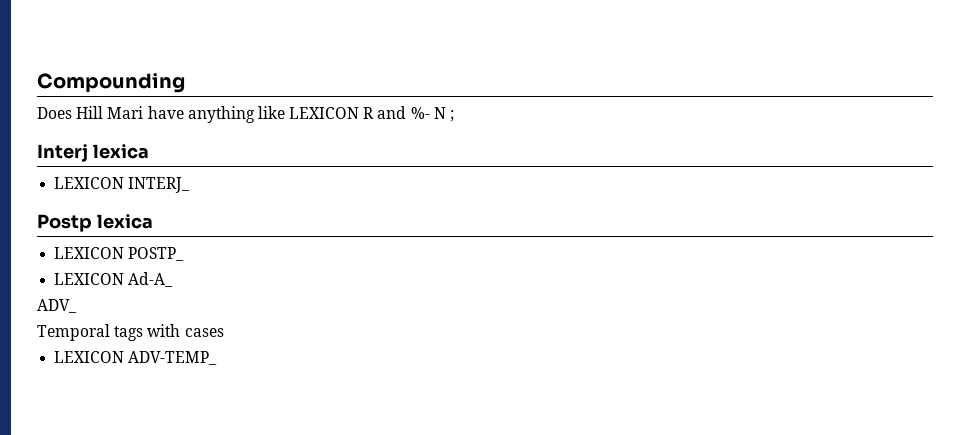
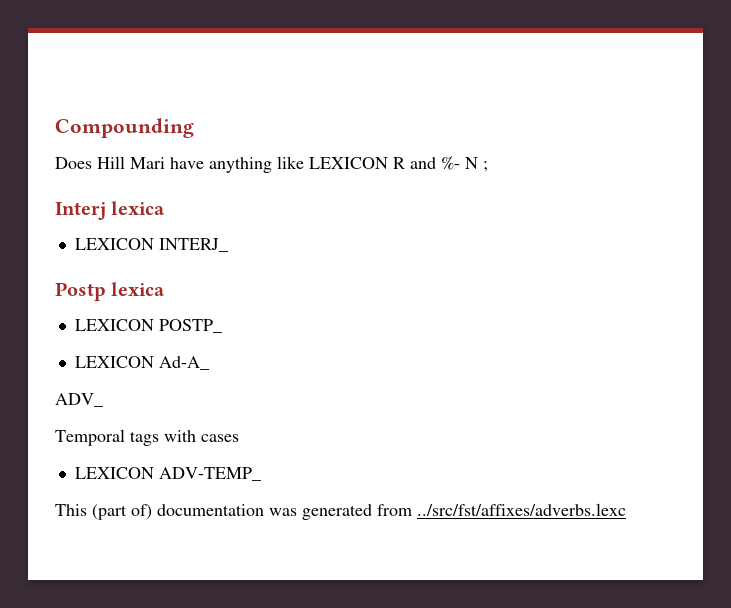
(218, 358) none -> [55,503,626,520] // This (part of) documentation was generated from ../src/fst/affixes/adverbs.lexc

